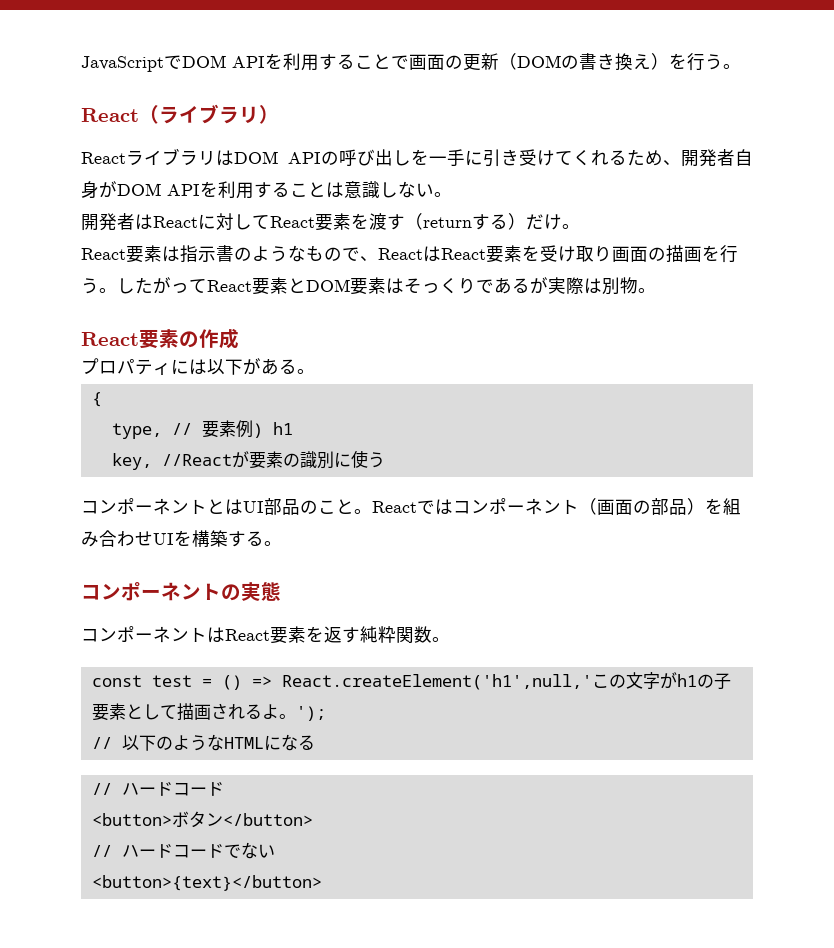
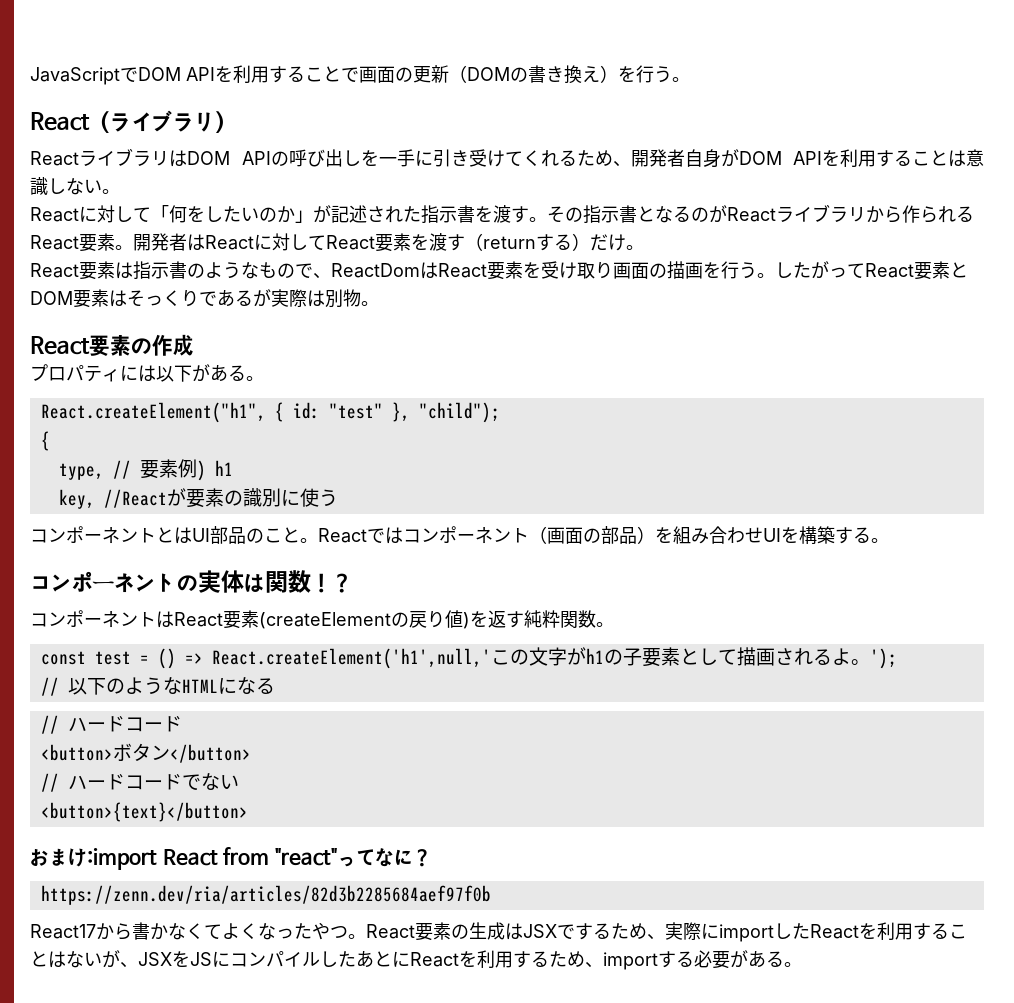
(452, 194) none -> [30,204,974,224] [30,233,133,252] Reactに対して「何をしたいのか」が記述された指示書を渡す。その指示書となるのがReactライブラリから作られるReact要素。
[378,248,423,260] React -> [331,263,420,278] ReactDom
(315, 371) none -> [40,402,500,423] // React.createElement("h1", { id: "test" }, "child");
[261,581,281,601] 態 -> [221,570,353,593] 体は関数！？
(306, 634) none -> [259,610,470,629] (createElementの戻り値)
(322, 883) none -> [30,847,432,870] [40,885,491,905] [30,922,967,942] [30,950,802,970] // おまけ:import React from "react"ってなに？ // https://zenn.dev/ria/articles/82d3b2285684aef97f0b // React17から書かなくてよくなったやつ。React要素の生成はJSXでするため、実際にimportしたReactを利用することはないが、JSXをJSにコンパイルしたあとにReactを利用するため、importする必要がある。

